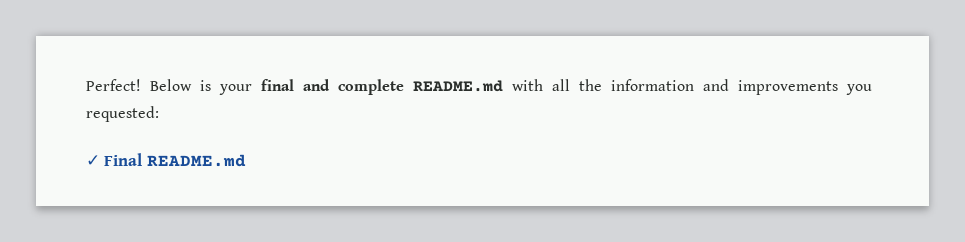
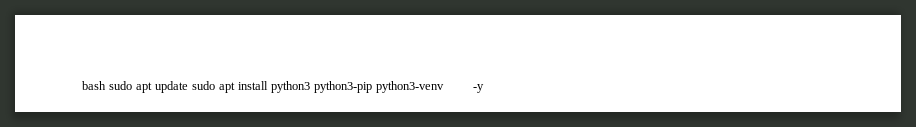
[86,79,872,95] [86,106,159,122] [86,153,246,167] Perfect! Below is your final and complete README.md with all the information and improvements you requested: // ✓ Final README.md -> [82,81,484,93] bash sudo apt update sudo apt install python3 python3-pip python3-venv -y

